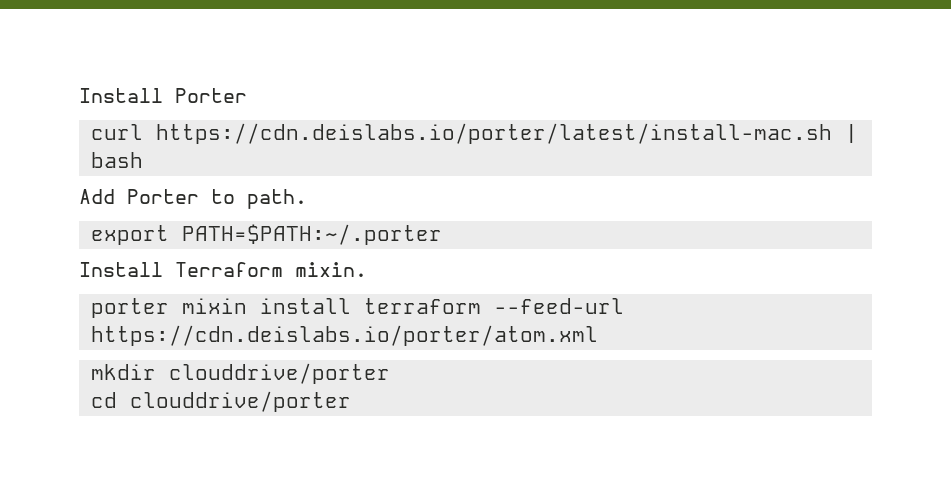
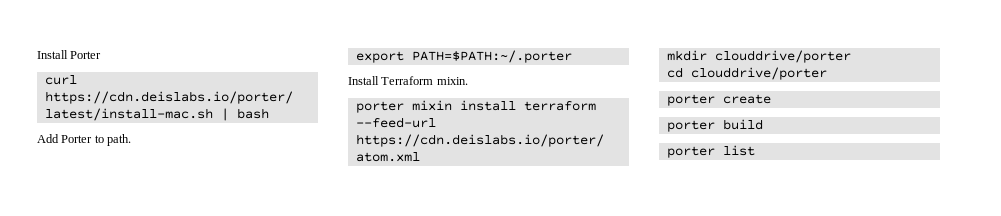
(351, 401) none -> [666,94,771,106] [666,119,763,132] [666,145,755,158] // porter create // porter build // porter list

